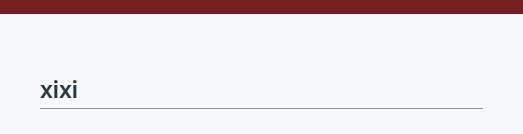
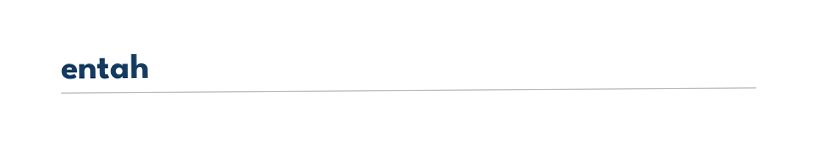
[40,80,78,98] xixi -> [60,52,150,80] entah

